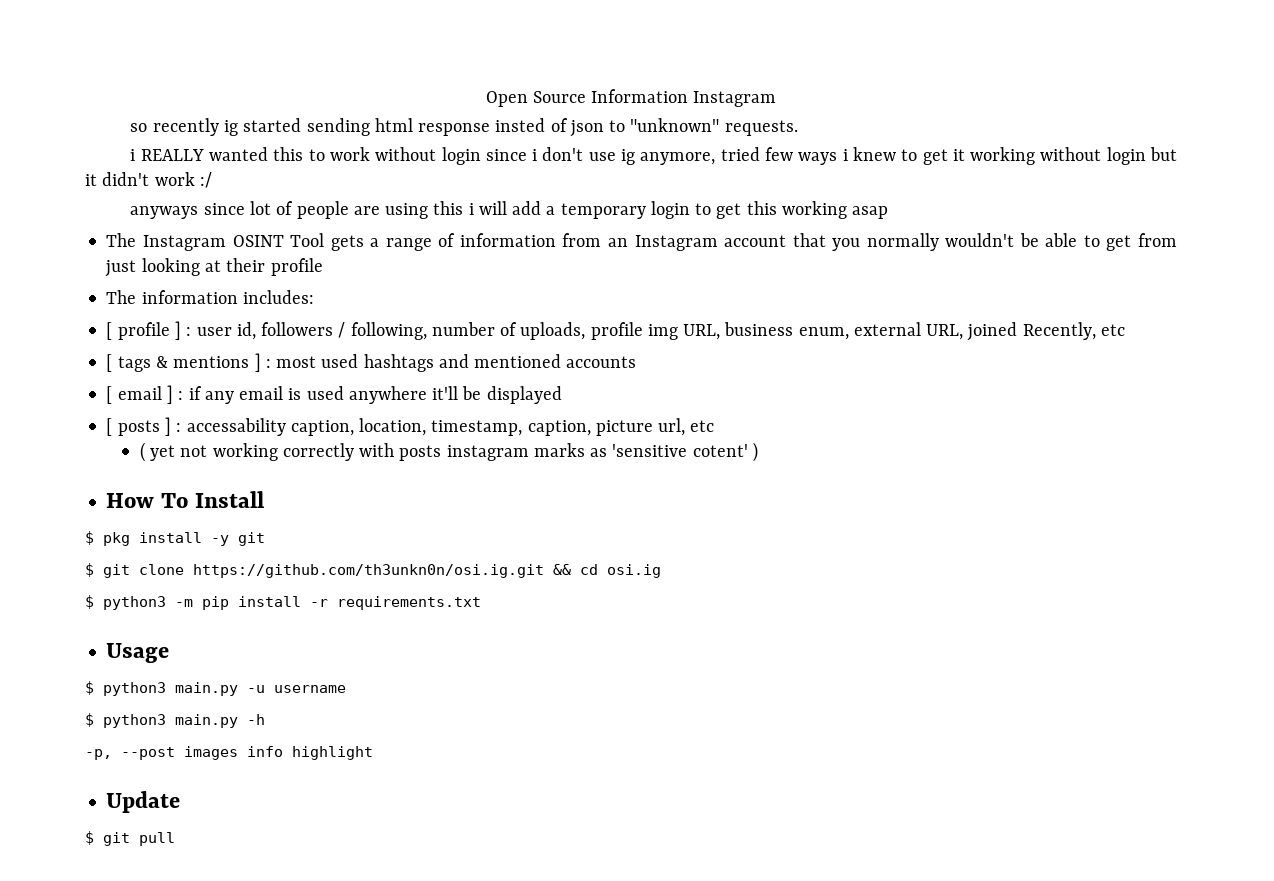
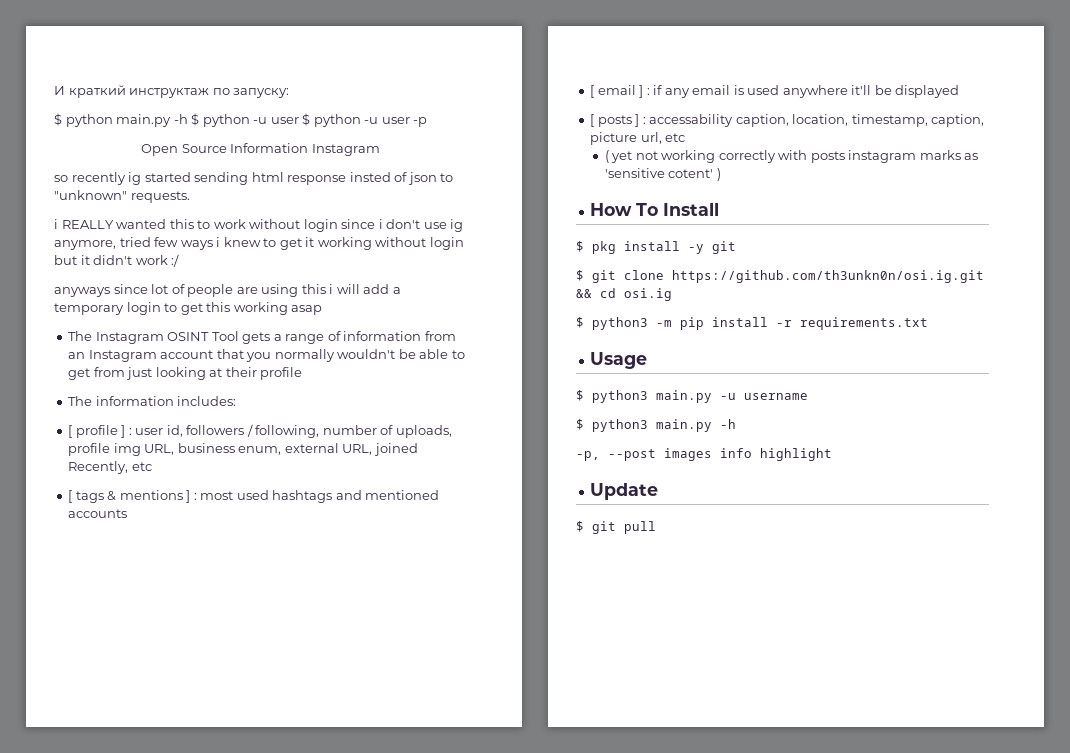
(485, 99) none -> [54,85,290,98] [54,113,428,127] И краткий инструктаж по запуску: // $ python main.py -h $ python -u user $ python -u user -p //

